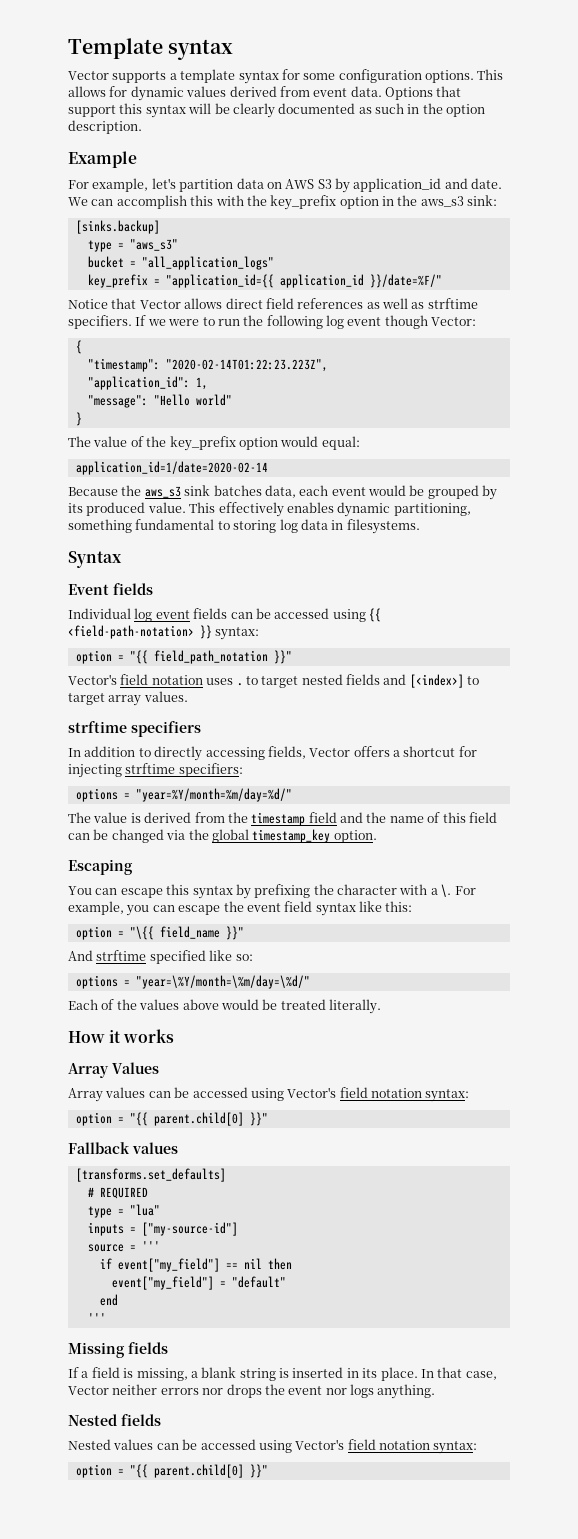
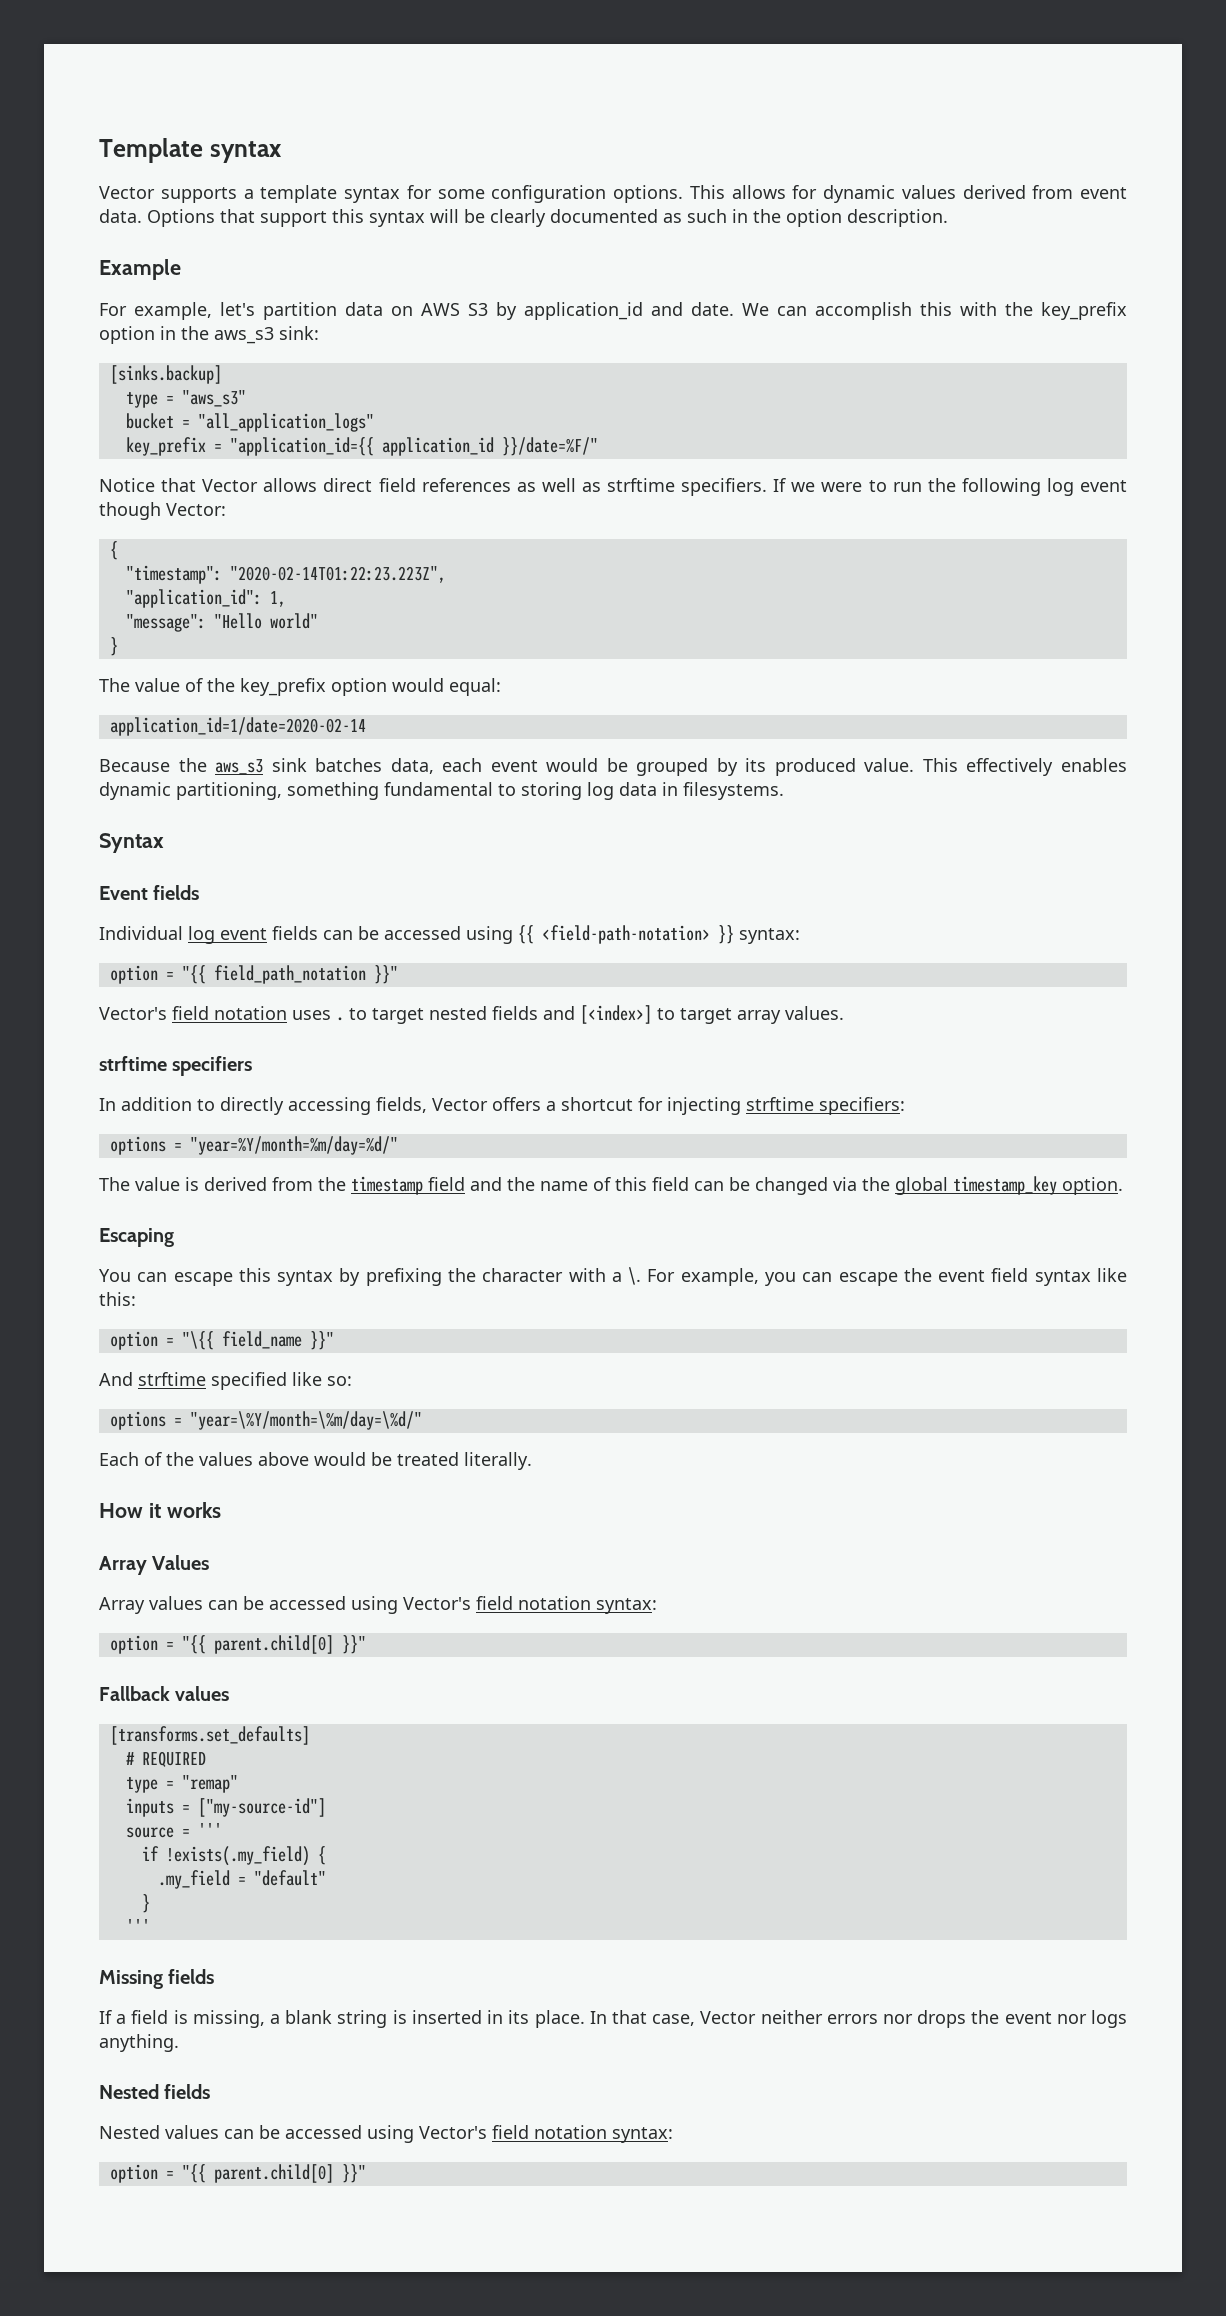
[129,1204,160,1216] "lua" -> [181,1775,238,1793] "remap"
[117,1258,292,1272] [111,1276,214,1290] event["my_field"] == nil then // event["my_field"] -> [165,1846,326,1866] [157,1870,230,1889] !exists(.my_field) { // .my_field
[99,1294,118,1306] end -> [141,1894,150,1913] }

